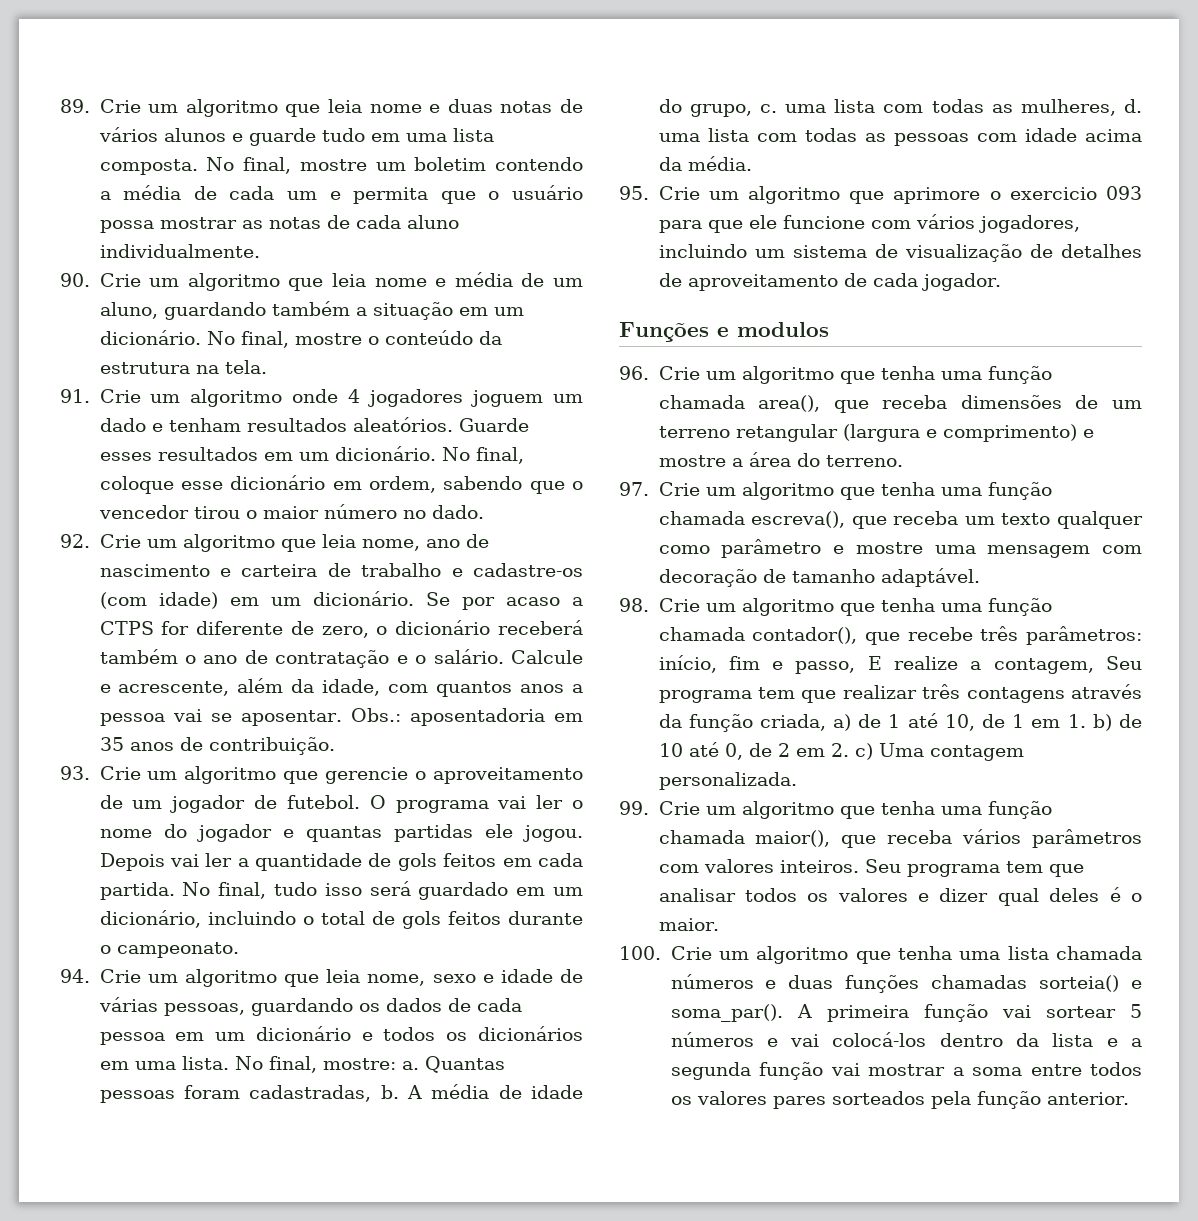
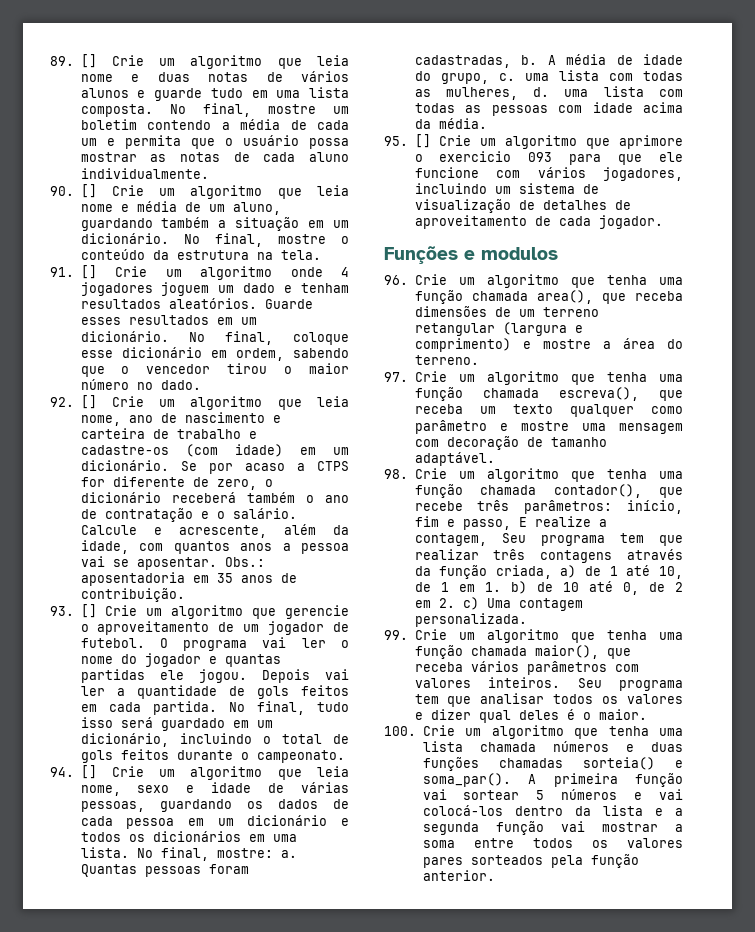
(90, 106) none -> [80,54,97,68] []
(90, 280) none -> [80,184,97,198] []
(90, 396) none -> [80,265,97,279] []
(90, 541) none -> [80,395,97,409] []
(90, 773) none -> [80,604,97,618] []
(90, 976) none -> [80,765,97,779] []
(649, 193) none -> [414,134,431,148] []

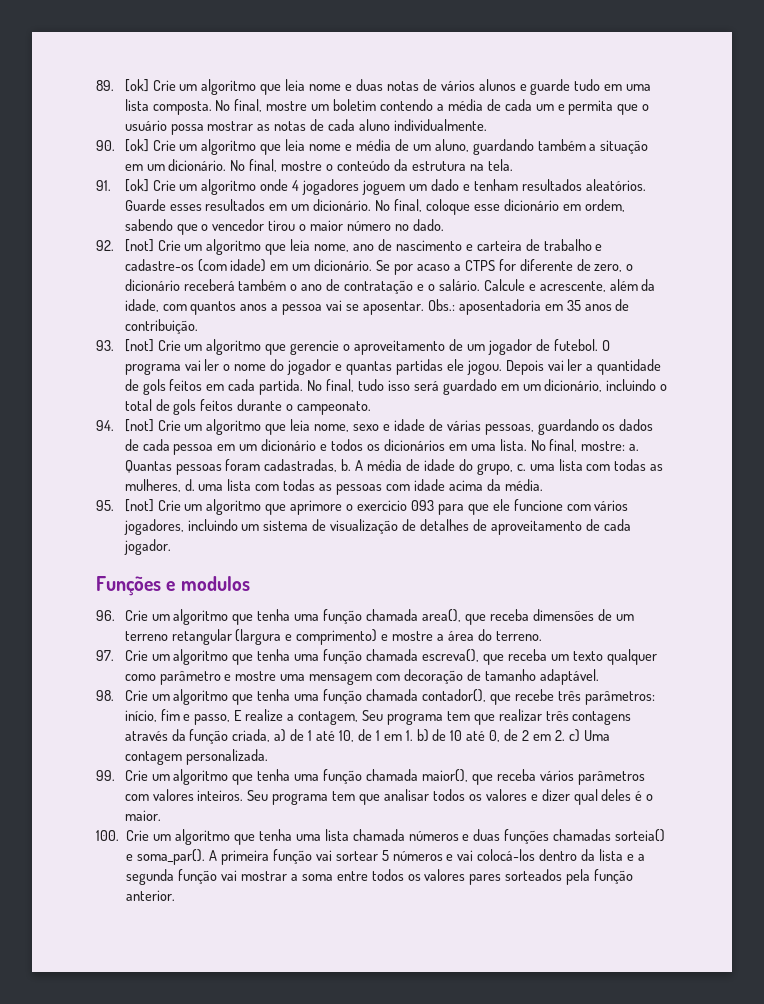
[80,54,97,68] [] -> [124,79,149,92] [ok]
[80,184,97,198] [] -> [124,139,149,152] [ok]
[80,265,97,279] [] -> [124,179,149,192] [ok]
[80,395,97,409] [] -> [124,239,154,252] [not]
[80,604,97,618] [] -> [124,339,154,352] [not]
[80,765,97,779] [] -> [124,419,154,432] [not]
[414,134,431,148] [] -> [124,499,154,512] [not]

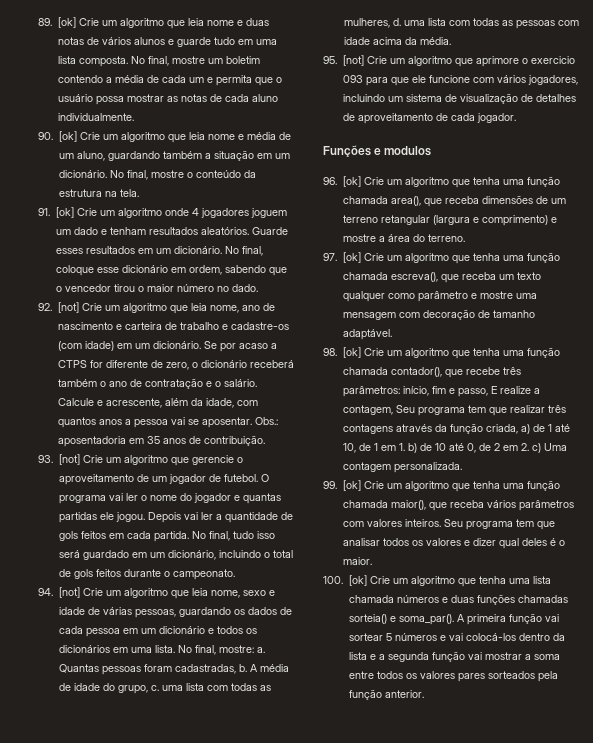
(115, 615) none -> [342,176,361,187] [ok]
(114, 655) none -> [342,252,361,263] [ok]
(114, 695) none -> [342,347,361,358] [ok]
(115, 775) none -> [342,480,361,491] [ok]
(119, 835) none -> [348,575,367,586] [ok]

